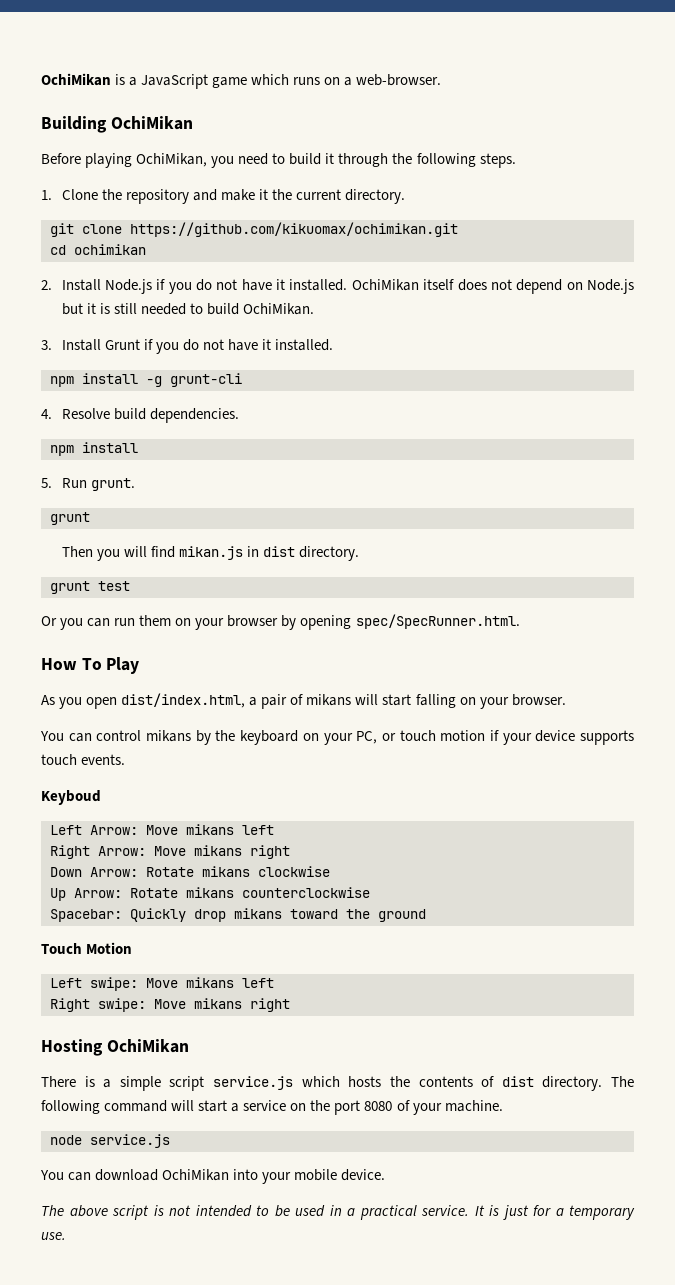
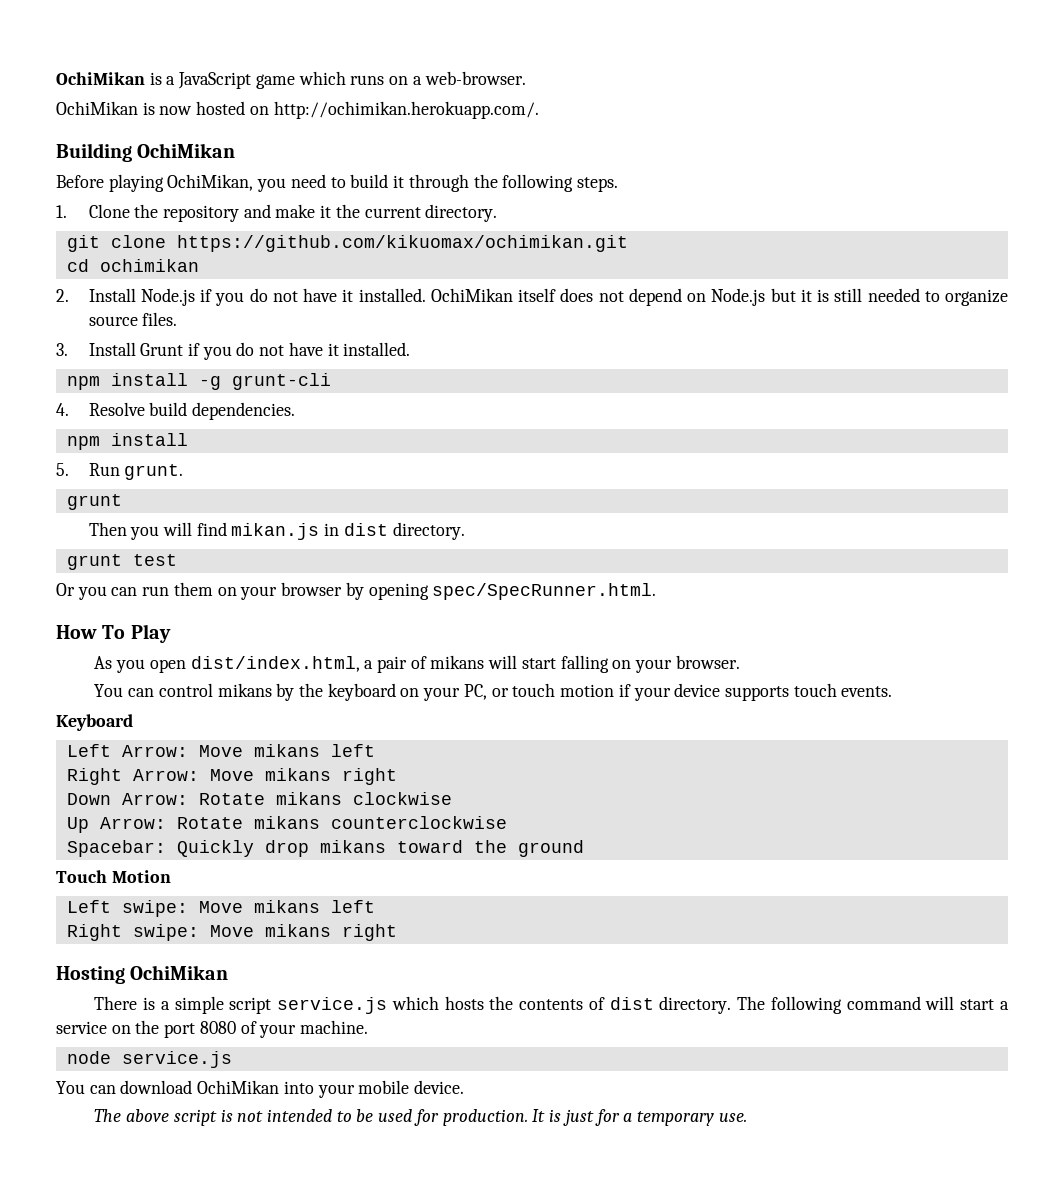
(442, 80) none -> [56,101,539,119] // OchiMikan is now hosted on http://ochimikan.herokuapp.com/.
[206,303,314,315] build OchiMikan. -> [944,289,1008,306] [88,312,178,326] organize source files.
[41,790,101,805] Keyboud -> [56,714,133,731] Keyboard
[329,1205,469,1220] in a practical service. -> [413,1109,528,1126] for production.

